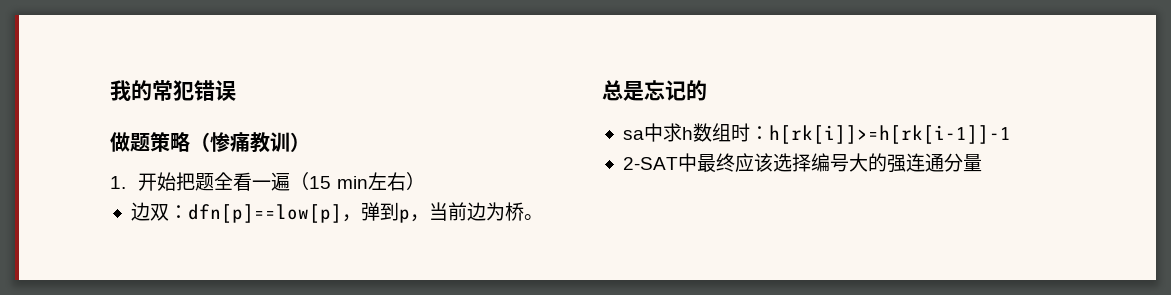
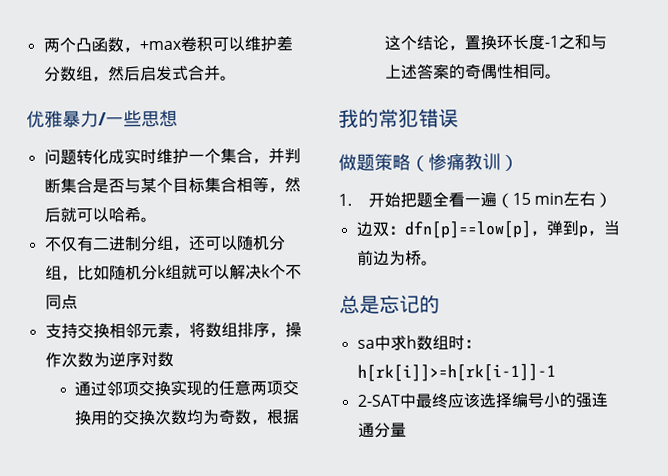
(110, 90) none -> [42,35,293,53] [43,64,237,82] [26,109,178,128] [43,147,301,165] [43,176,301,194] [43,206,157,223] [43,235,286,252] [44,264,302,281] [44,294,78,310] [44,321,302,339] [44,351,174,368] [74,379,300,397] [74,408,301,426] [384,34,608,51] [385,63,563,80] 两个凸函数，+max卷积可以维护差分数组，然后启发式合并。 // 优雅暴力/一些思想 // 问题转化成实时维护一个集合，并判断集合是否与某个目标集合相等，然后就可以哈希。 // 不仅有二进制分组，还可以随机分组，比如随机分k组就可以解决k个不同点 // 支持交换相邻元素，将数组排序，操作次数为逆序对数 // 通过邻项交换实现的任意两项交换用的交换次数均为奇数，根据这个结论，置换环长度-1之和与上述答案的奇偶性相同。 //
[848,153,868,172] 大 -> [542,392,560,408] 小

